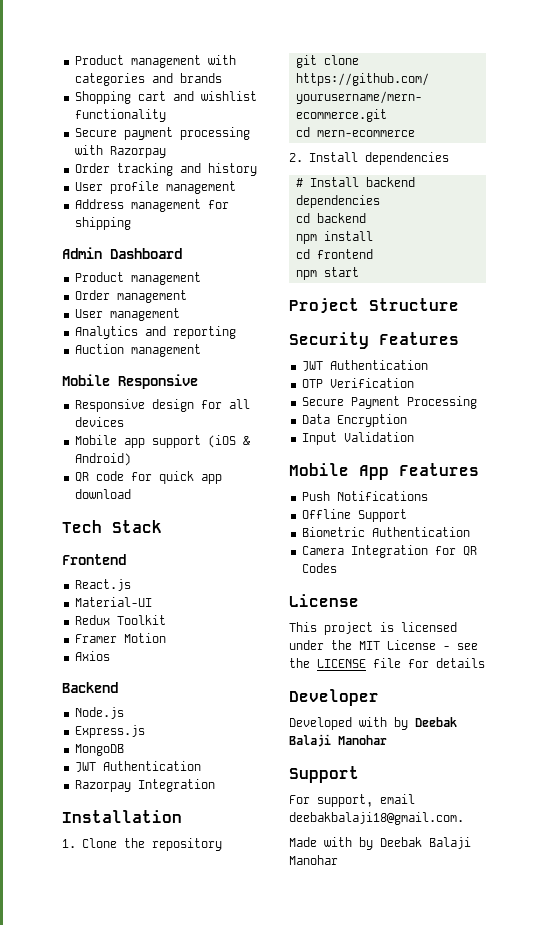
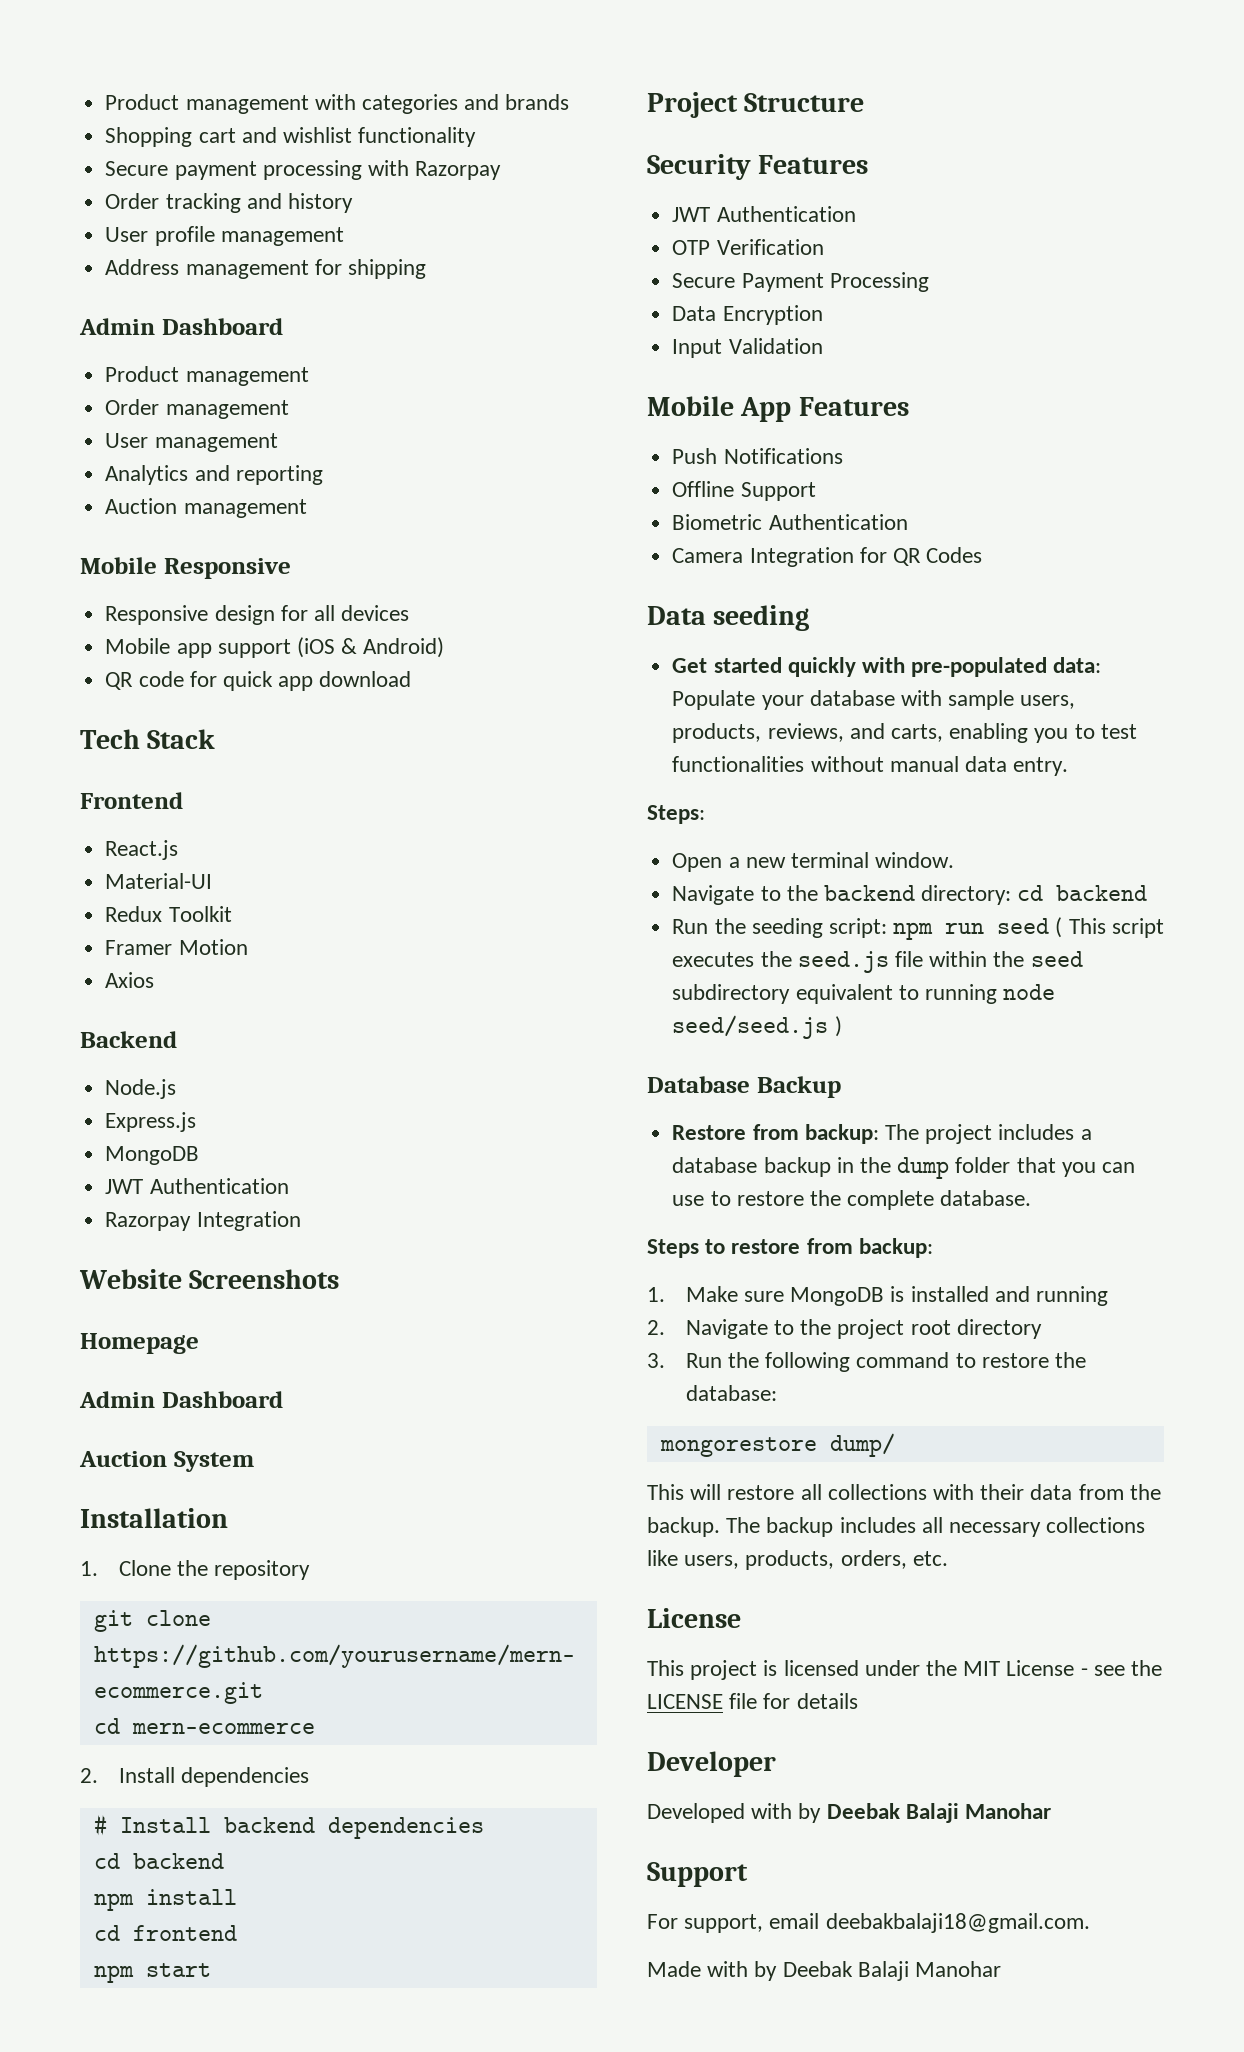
(215, 785) none -> [79,1269,340,1289] [80,1333,199,1354] [79,1391,283,1408] [79,1451,254,1472] // Website Screenshots // Homepage // Admin Dashboard // Auction System
(337, 568) none -> [647,605,810,631] [672,657,1102,677] [672,690,1076,710] [672,723,1137,743] [672,756,1069,776] [647,805,705,824] [672,852,955,872] [672,885,1148,905] [672,917,1164,940] [672,951,1083,973] [672,984,1056,1004] [672,1015,842,1039] [647,1076,841,1098] [672,1124,1092,1144] [672,1157,1135,1179] [672,1190,1032,1210] [647,1238,933,1258] [647,1286,1108,1306] [647,1319,1042,1339] [647,1352,1086,1372] [685,1385,777,1401] [659,1433,895,1457] [647,1484,1161,1500] [647,1517,1146,1537] [647,1550,948,1570] // Data seeding // Get started quickly with pre-populated data: Populate your database with sample users, products, reviews, and carts, enabling you to test functionalities without manual data entry. // Steps: // Open a new terminal window. // Navigate to the backend directory: cd backend // Run the seeding script: npm run seed ( This script executes the seed.js file within the seed subdirectory equivalent to running node seed/seed.js ) // Database Backup // Restore from backup: The project includes a database backup in the dump folder that you can use to restore the complete database. // Steps to restore from backup: // 1. Make sure MongoDB is installed and running // 2. Navigate to the project root directory // 3. Run the following command to restore the database: // mongorestore dump/ // This will restore all collections with their data from the backup. The backup includes all necessary collections like users, products, orders, etc.

